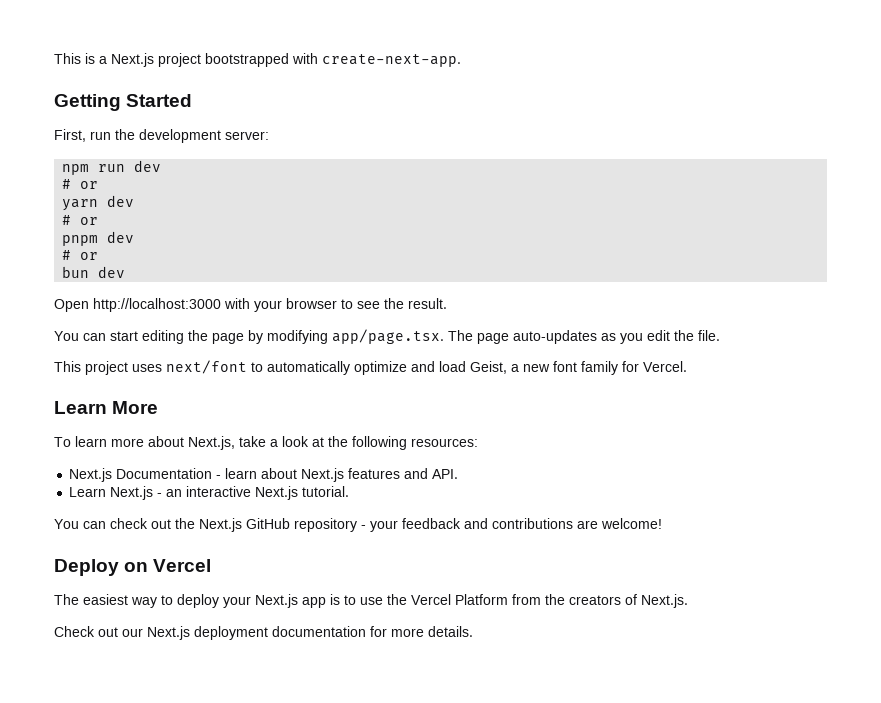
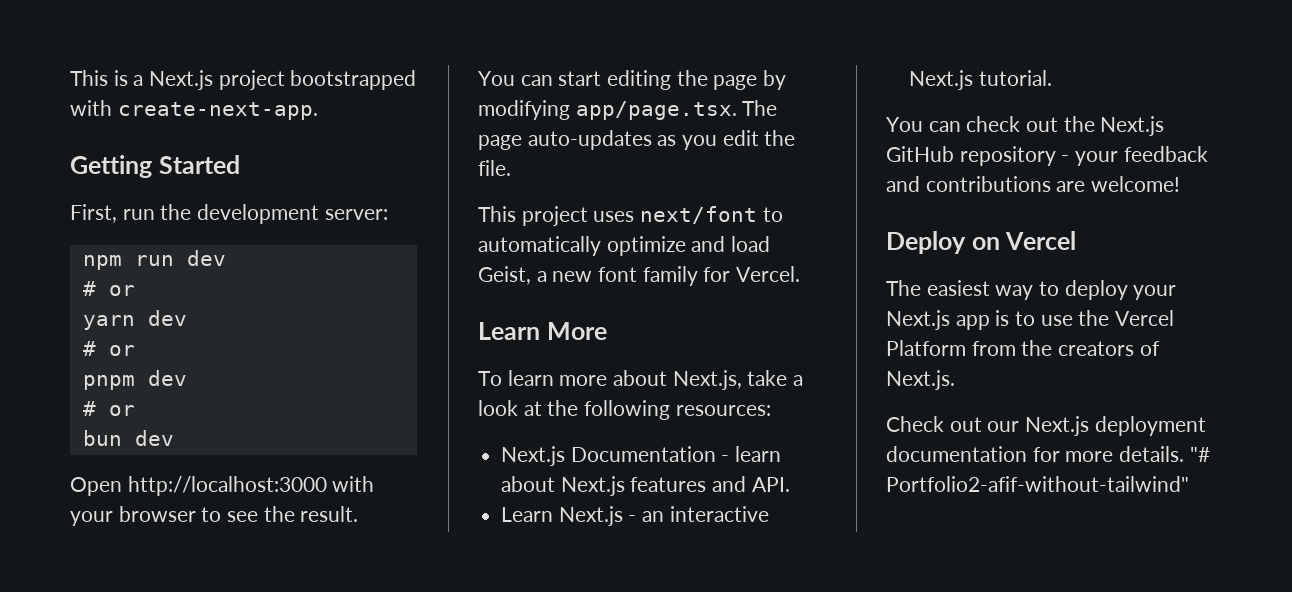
(473, 631) none -> [1189,447,1210,462] [886,476,1189,492] "# Portfolio2-afif-without-tailwind"

